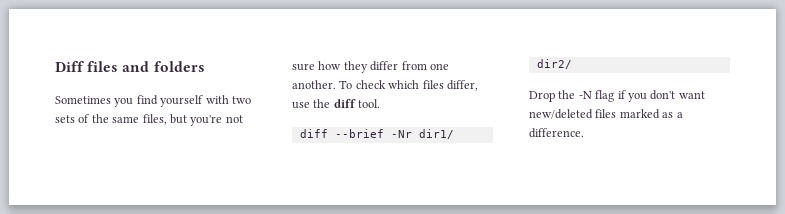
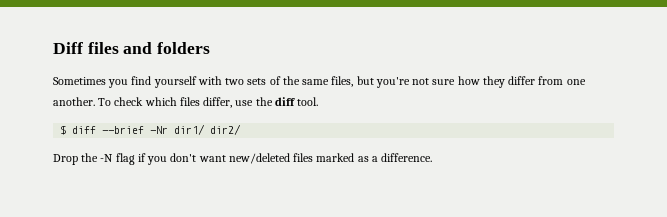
(381, 103) none -> [60,125,67,135] $

